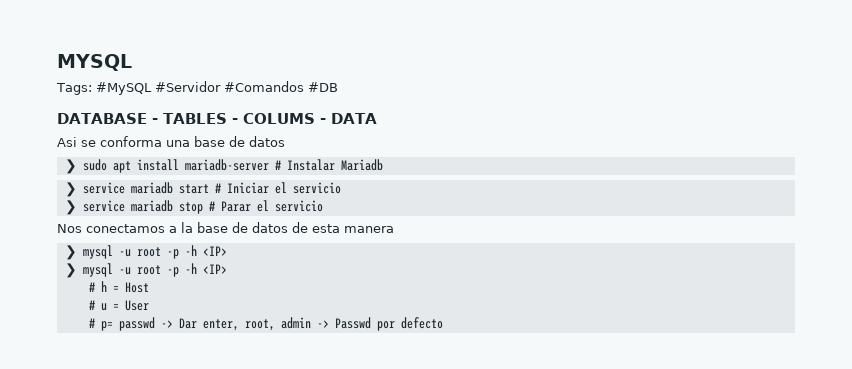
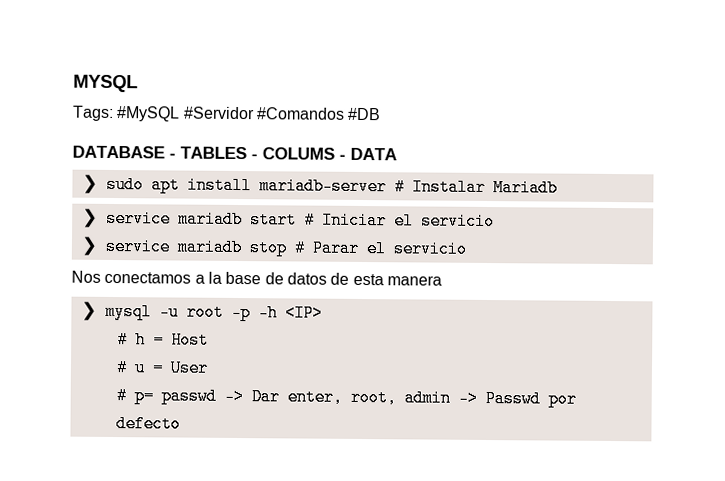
[57,136,285,147] // Asi se conforma una base de datos -> (397, 154) none
[64,263,227,278] // ❯ mysql -u root -p -h <IP> -> (323, 313) none

